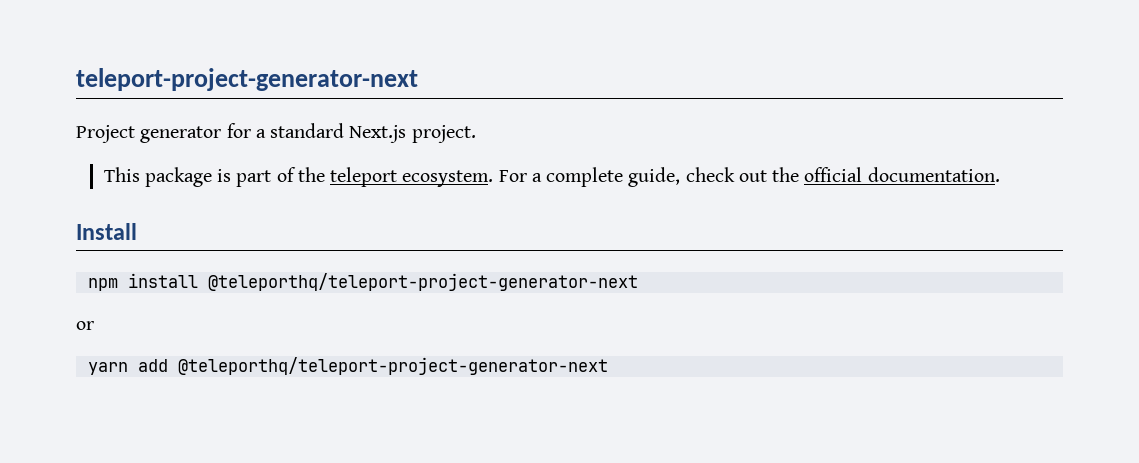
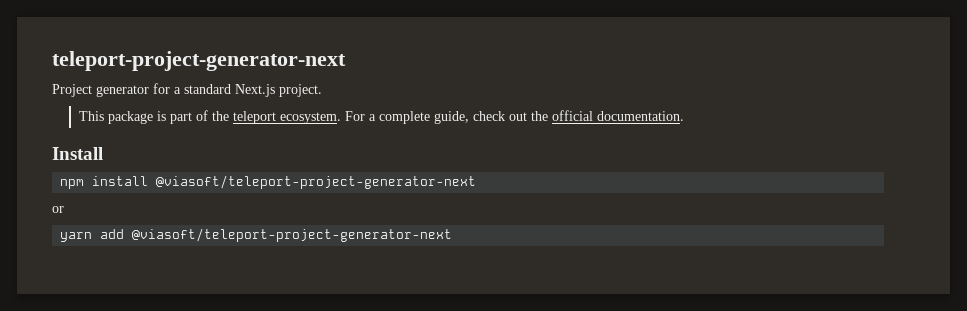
[207,273,638,291] @teleporthq/teleport-project-generator-next -> [156,175,477,189] @viasoft/teleport-project-generator-next
[177,357,608,375] @teleporthq/teleport-project-generator-next -> [132,228,453,242] @viasoft/teleport-project-generator-next

